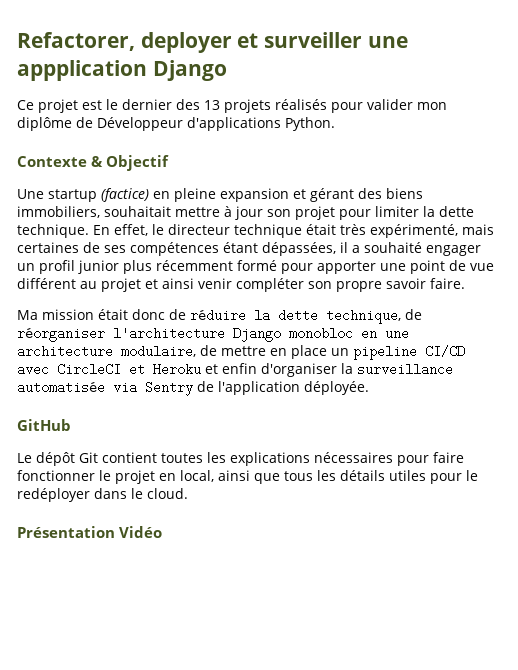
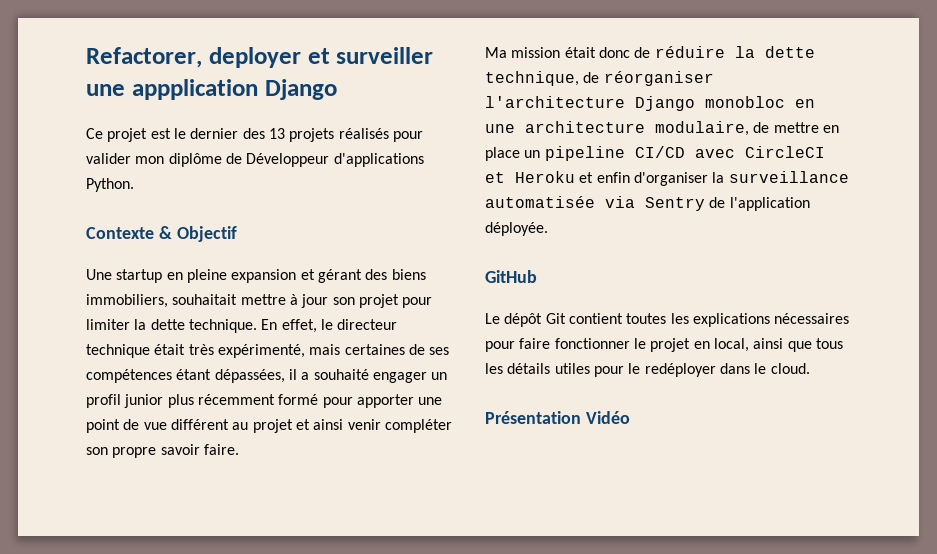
[101,188,149,202] (factice) -> (163, 276) none

